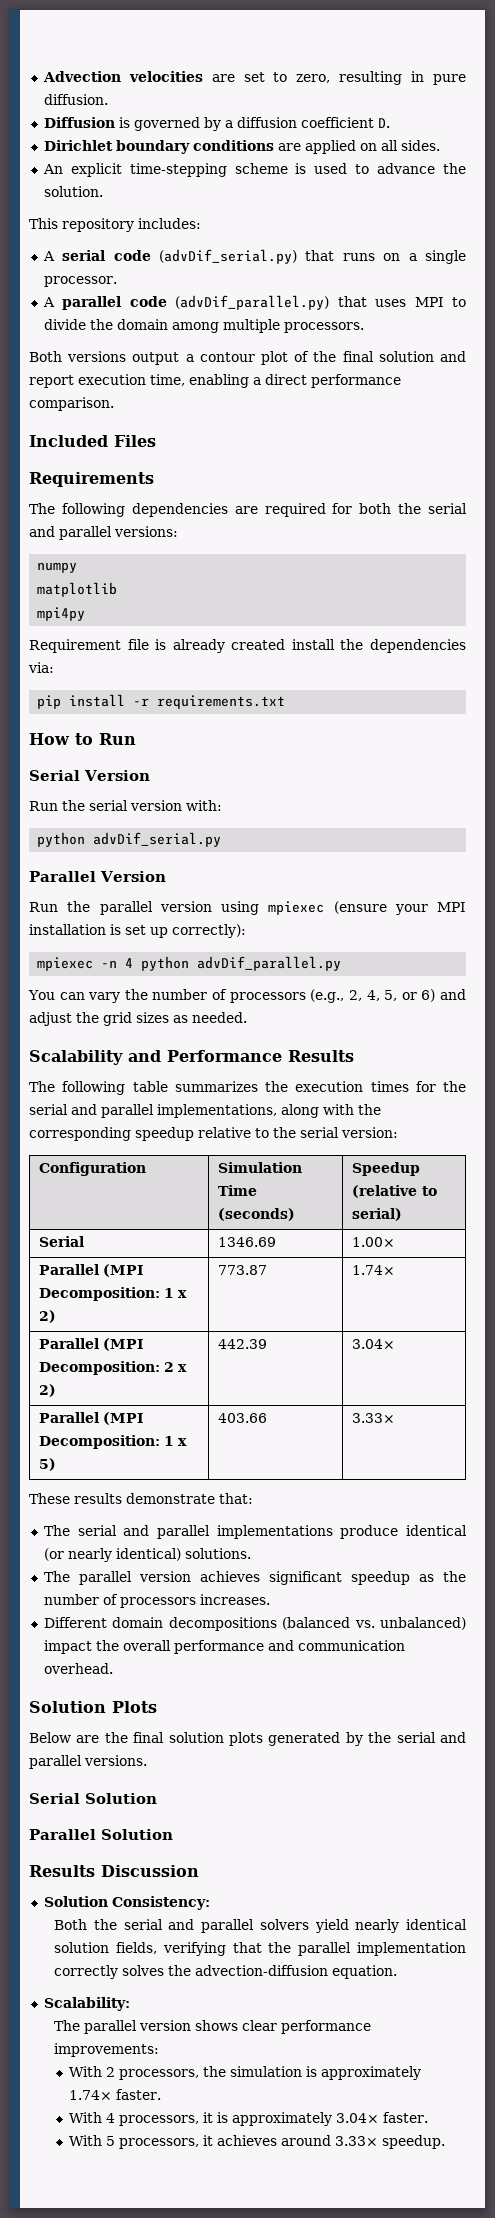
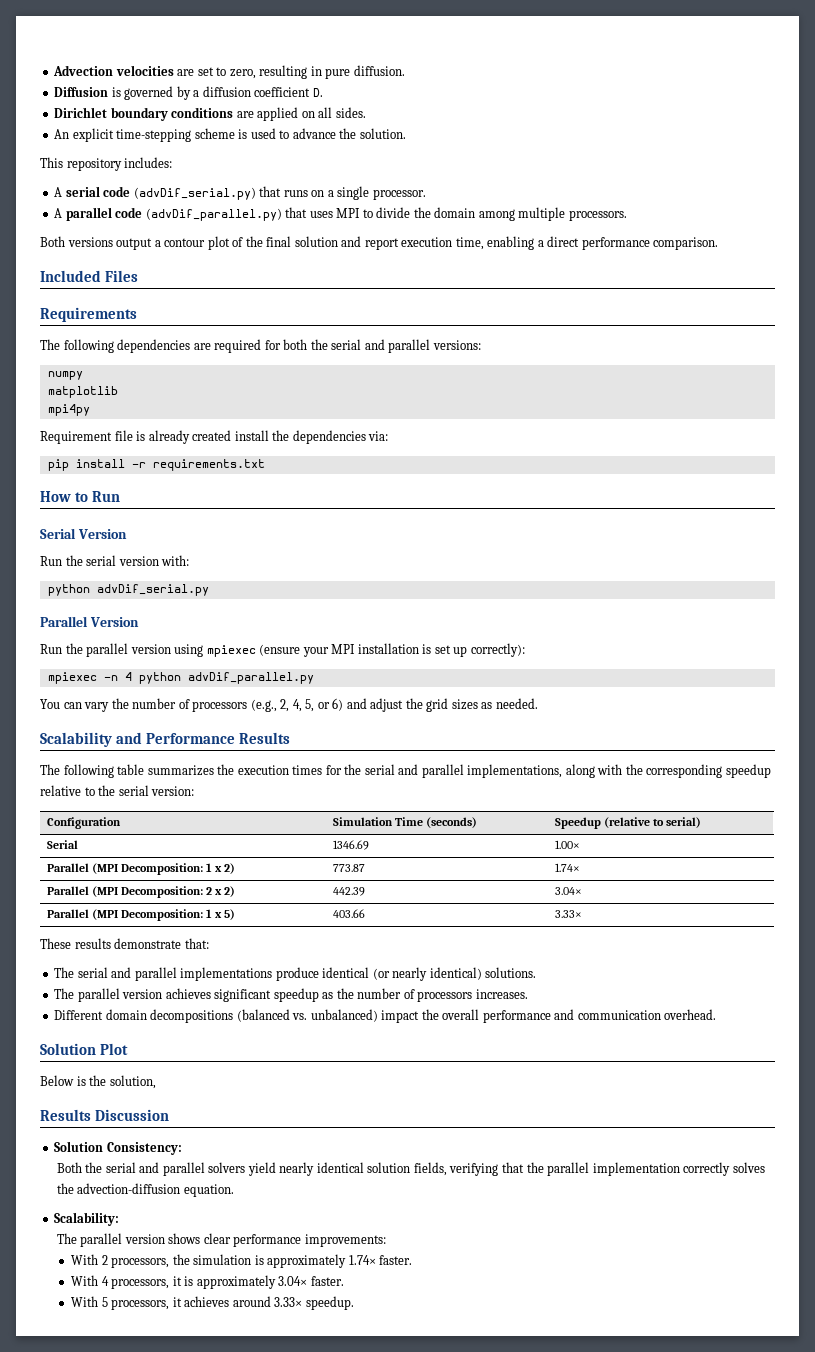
[112,1701,157,1713] Plots -> [99,1043,128,1055] Plot
[76,1732,466,1746] [29,1755,147,1769] [29,1793,157,1804] [29,1829,173,1840] are the final solution plots generated by the serial and parallel versions. // Serial Solution // Parallel Solution -> [76,1075,156,1089] is the solution,

